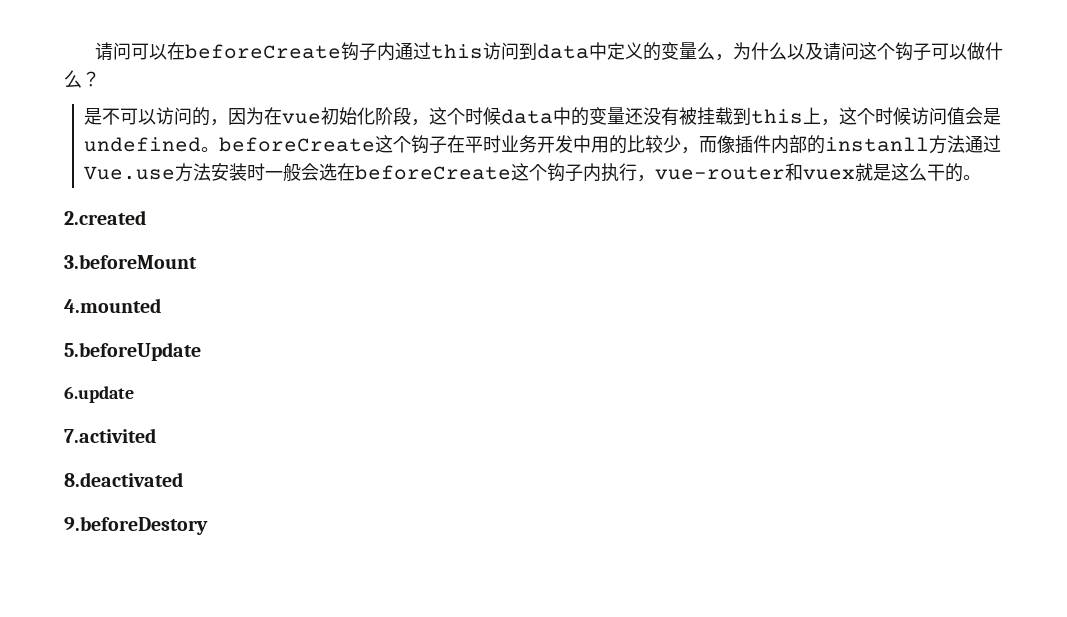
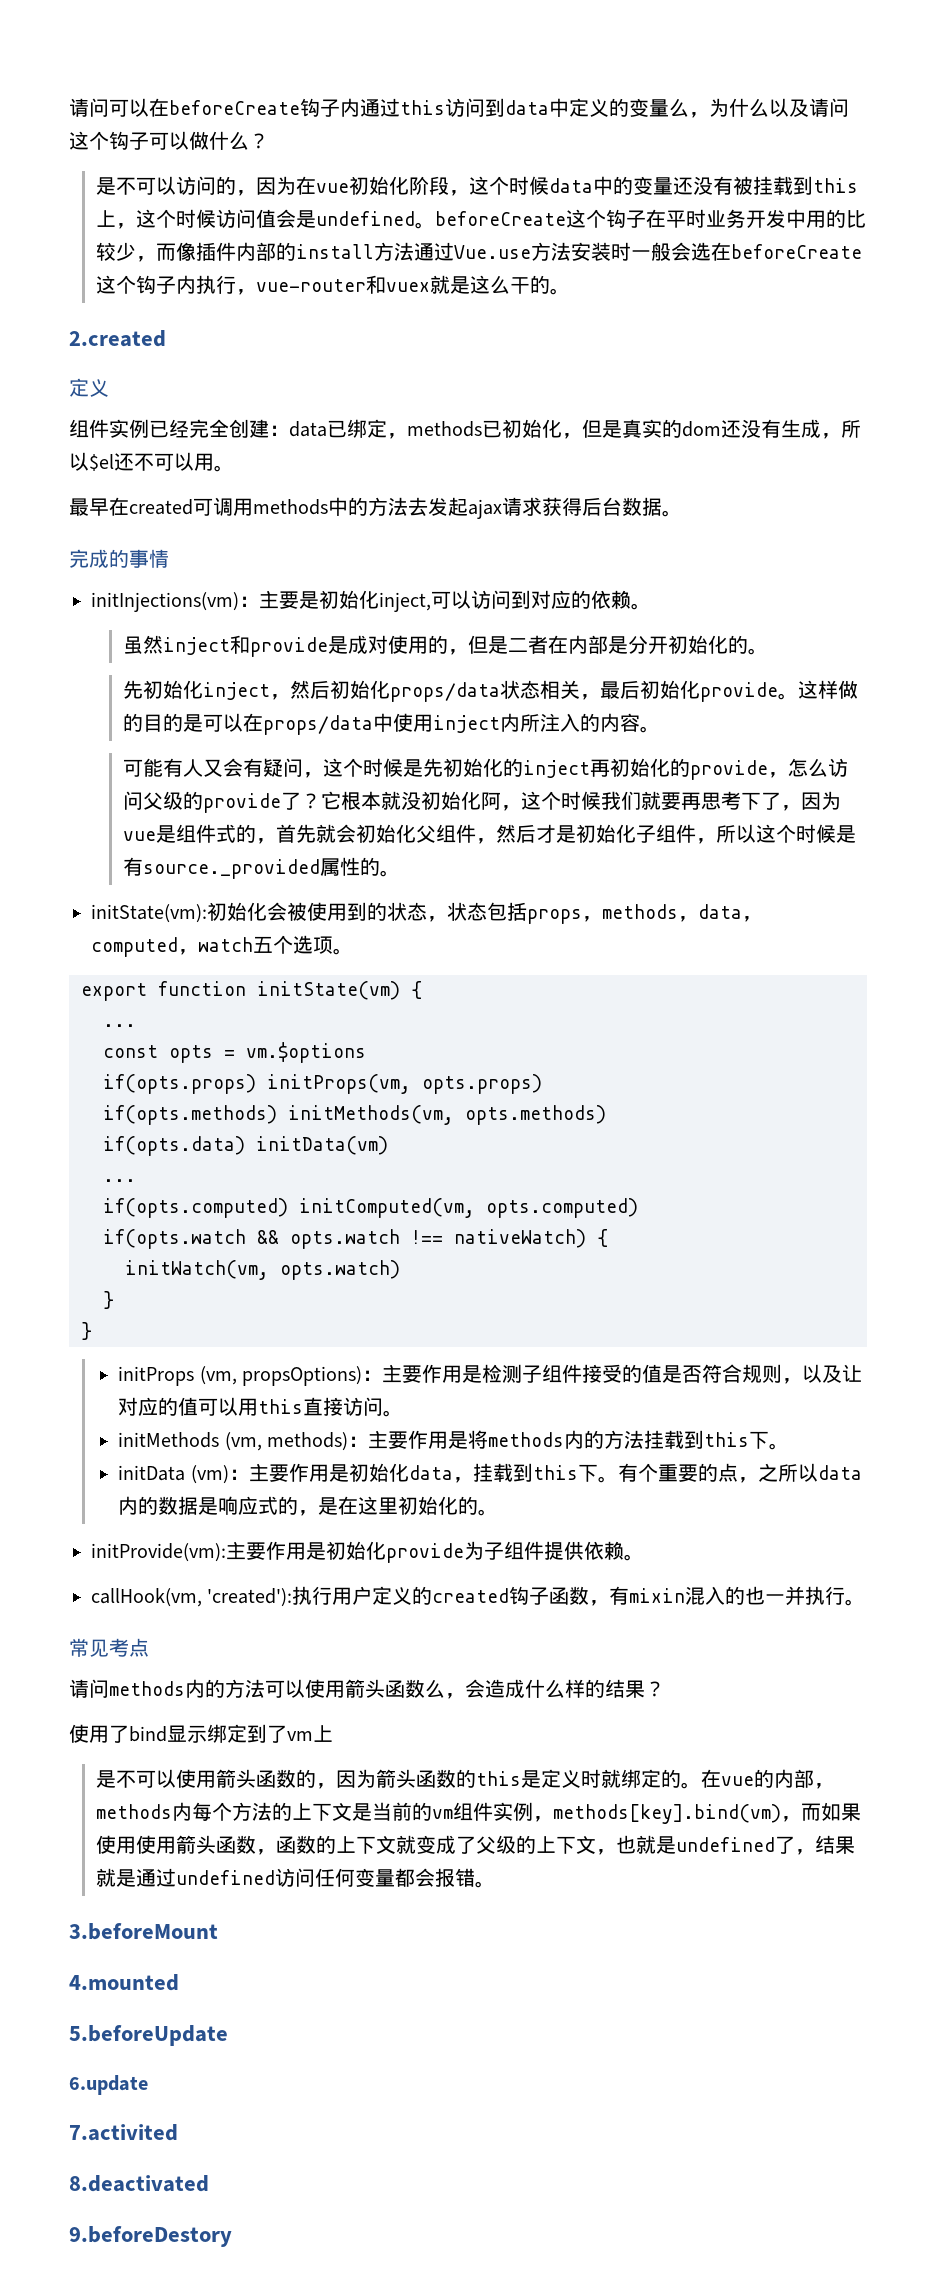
[825,137,930,152] instanll -> [296,244,375,259] install
(146, 217) none -> [69,378,109,397] [69,419,861,439] [69,452,234,472] [69,497,682,519] [69,549,169,568] [91,590,651,612] [123,635,769,657] [123,680,859,702] [123,713,661,735] [123,758,849,780] [123,791,842,813] [123,824,857,844] [123,857,401,879] [91,902,762,924] [91,935,353,957] [81,981,422,1001] [103,1024,136,1027] [103,1042,366,1063] [103,1074,542,1094] [103,1105,606,1125] [103,1136,388,1156] [103,1179,136,1182] [103,1198,638,1218] [103,1229,608,1249] [125,1260,400,1280] [103,1291,114,1309] [81,1322,92,1340] [118,1364,862,1386] [118,1397,404,1417] [118,1430,789,1451] [118,1463,862,1484] [118,1496,499,1516] [91,1541,644,1563] [91,1586,866,1607] [69,1638,149,1657] [69,1679,665,1699] [69,1724,333,1743] [96,1769,835,1789] [96,1802,862,1824] [96,1835,856,1855] [96,1868,496,1888] // 定义 // 组件实例已经完全创建：data已绑定，methods已初始化，但是真实的dom还没有生成，所以$el还不可以用。 // 最早在created可调用methods中的方法去发起ajax请求获得后台数据。 // 完成的事情 // initInjections(vm)：主要是初始化inject,可以访问到对应的依赖。 // 虽然inject和provide是成对使用的，但是二者在内部是分开初始化的。 // 先初始化inject，然后初始化props/data状态相关，最后初始化provide。这样做的目的是可以在props/data中使用inject内所注入的内容。 // 可能有人又会有疑问，这个时候是先初始化的inject再初始化的provide，怎么访问父级的provide了？它根本就没初始化阿，这个时候我们就要再思考下了，因为vue是组件式的，首先就会初始化父组件，然后才是初始化子组件，所以这个时候是有source._provided属性的。 // initState(vm):初始化会被使用到的状态，状态包括props，methods，data，computed，watch五个选项。 // export function initState(vm) { // ... // const opts = vm.$options // if(opts.props) initProps(vm, opts.props) // if(opts.methods) initMethods(vm, opts.methods) // if(opts.data) initData(vm) // ... // if(opts.computed) initComputed(vm, opts.computed) // if(opts.watch && opts.watch !== nativeWatch) { // initWatch(vm, opts.watch) // } // } // initProps (vm, propsOptions)：主要作用是检测子组件接受的值是否符合规则，以及让对应的值可以用this直接访问。 // initMethods (vm, methods)：主要作用是将methods内的方法挂载到this下。 // initData (vm)：主要作用是初始化data，挂载到this下。有个重要的点，之所以data内的数据是响应式的，是在这里初始化的。 // initProvide(vm):主要作用是初始化provide为子组件提供依赖。 // callHook(vm, 'created'):执行用户定义的created钩子函数，有mixin混入的也一并执行。 // 常见考点 // 请问methods内的方法可以使用箭头函数么，会造成什么样的结果？ // 使用了bind显示绑定到了vm上 // 是不可以使用箭头函数的，因为箭头函数的this是定义时就绑定的。在vue的内部，methods内每个方法的上下文是当前的vm组件实例，methods[key].bind(vm)，而如果使用使用箭头函数，函数的上下文就变成了父级的上下文，也就是undefined了，结果就是通过undefined访问任何变量都会报错。

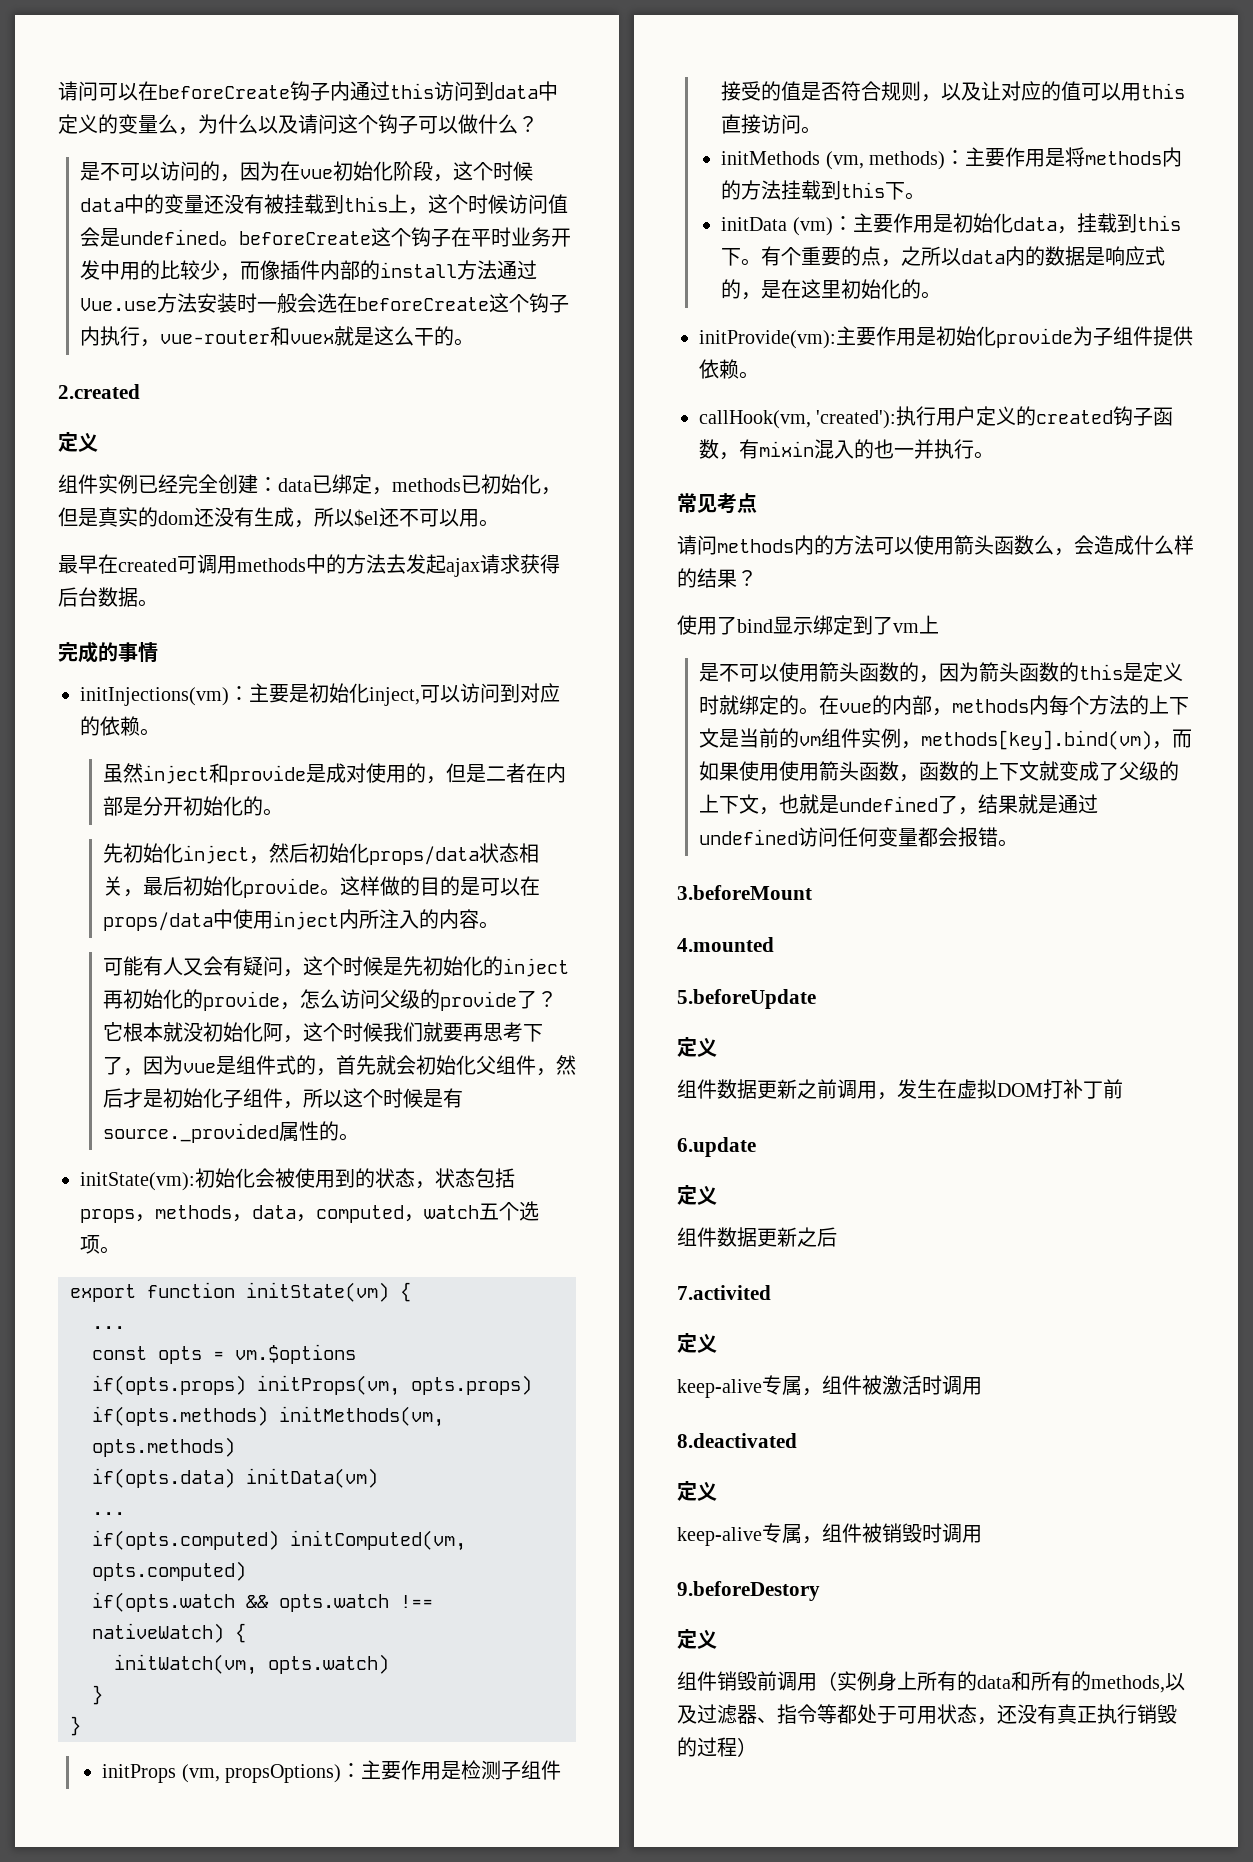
[69,2075,148,2095] [69,2124,178,2141] [69,2175,209,2192] [69,2226,232,2247] 6.update // 7.activited // 8.deactivated // 9.beforeDestory -> [677,1037,717,1057] [677,1079,1123,1100] [677,1137,756,1157] [677,1185,717,1205] [677,1227,837,1247] [677,1285,771,1300] [677,1333,717,1353] [677,1375,982,1398] [677,1433,797,1448] [677,1481,717,1501] [677,1523,982,1546] [677,1581,820,1601] [677,1629,717,1649] [677,1671,1185,1693] [677,1704,1177,1725] [677,1737,757,1757] 定义 // 组件数据更新之前调用，发生在虚拟DOM打补丁前 // 6.update // 定义 // 组件数据更新之后 // 7.activited // 定义 // keep-alive专属，组件被激活时调用 // 8.deactivated // 定义 // keep-alive专属，组件被销毁时调用 // 9.beforeDestory // 定义 // 组件销毁前调用（实例身上所有的data和所有的methods,以及过滤器、指令等都处于可用状态，还没有真正执行销毁的过程）

